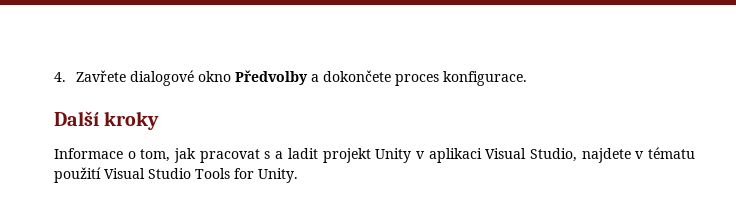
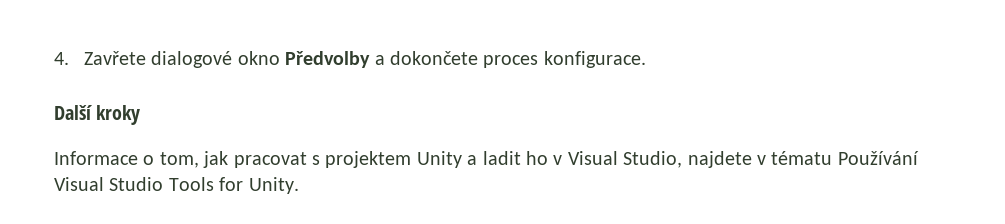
[275,148,482,163] a ladit projekt Unity v aplikaci -> [325,151,563,168] projektem Unity a ladit ho v
[54,167,101,183] použití -> [837,151,919,165] Používání

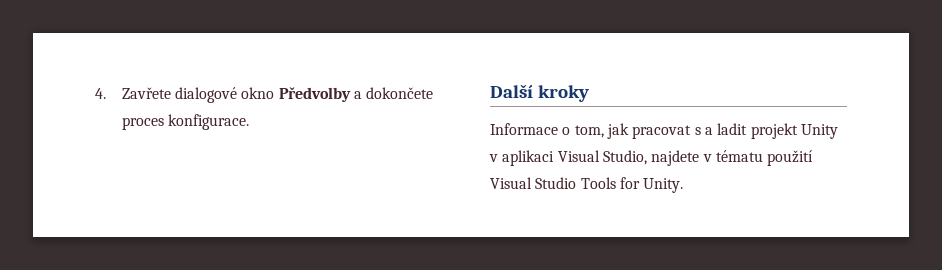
[325,151,563,168] projektem Unity a ladit ho v -> [704,123,838,139] [489,150,555,166] a ladit projekt Unity v aplikaci
[837,151,919,165] Používání -> [767,150,814,166] použití

